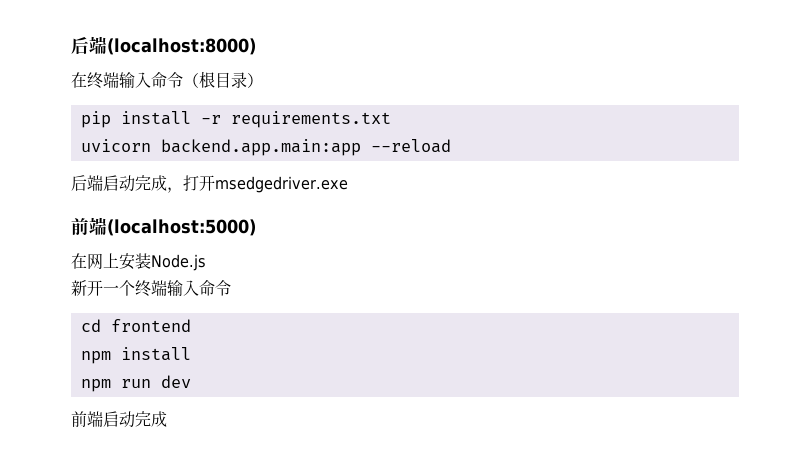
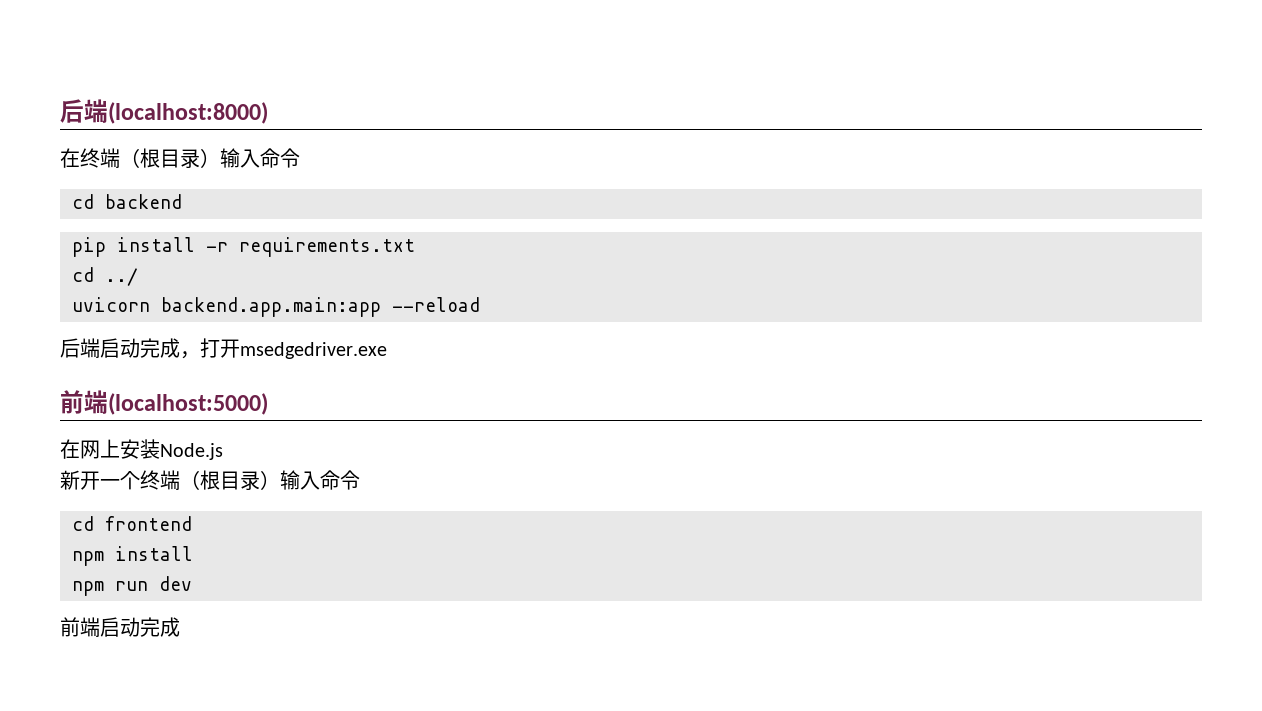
[119,71,263,88] 输入命令（根目录） -> [120,148,300,168] [72,194,182,209] （根目录）输入命令 // cd backend
(391, 119) none -> [72,267,138,286] // cd ../
(167, 288) none -> [180,470,280,490] （根目录）

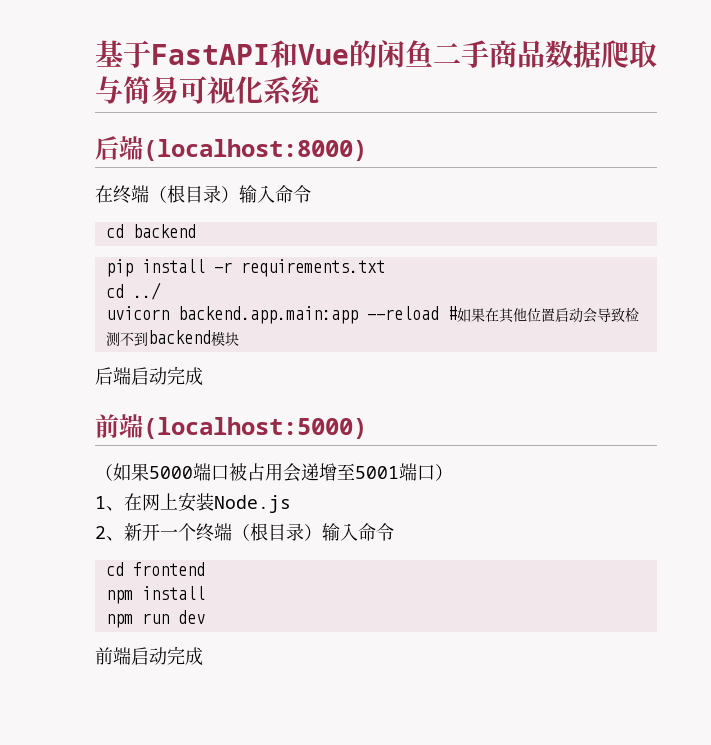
(60, 111) none -> [95,40,657,68] [95,76,321,105] 基于FastAPI和Vue的闲鱼二手商品数据爬取与简易可视化系统 //
(480, 304) none -> [447,306,639,323] [105,330,239,346] #如果在其他位置启动会导致检测不到backend模块
[180,338,387,359] ，打开msedgedriver.exe -> (203, 376) none
(268, 404) none -> [95,463,453,482] [95,496,124,511] （如果5000端口被占用会递增至5001端口） // 1、
(223, 451) none -> [95,526,124,541] 2、

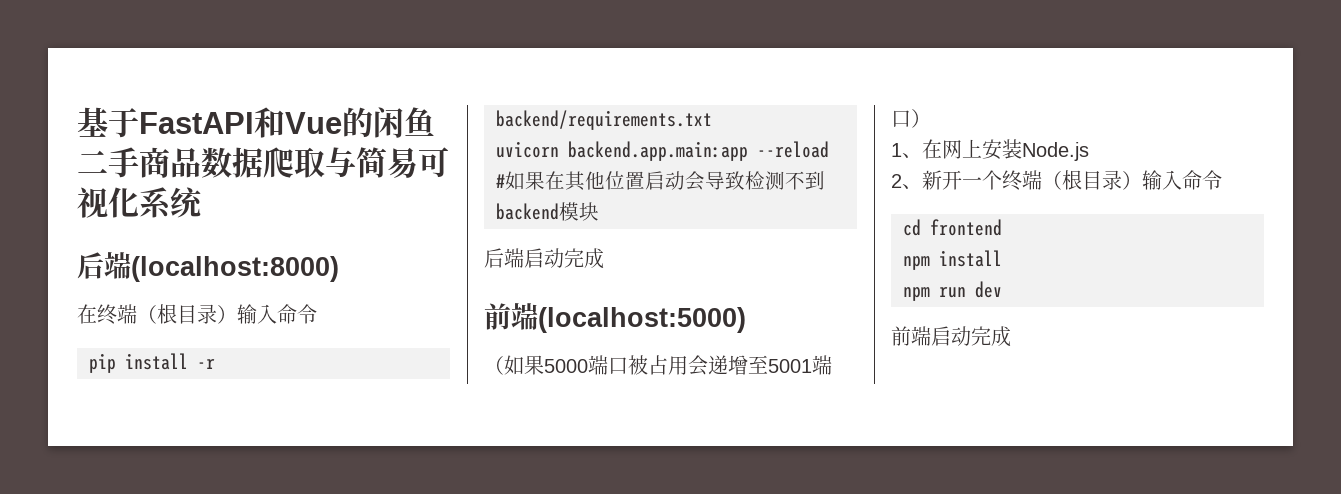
[105,224,196,238] // cd backend -> (317, 314) none
[240,259,385,277] [105,282,161,300] requirements.txt // cd ../ -> [496,110,712,130] backend/requirements.txt

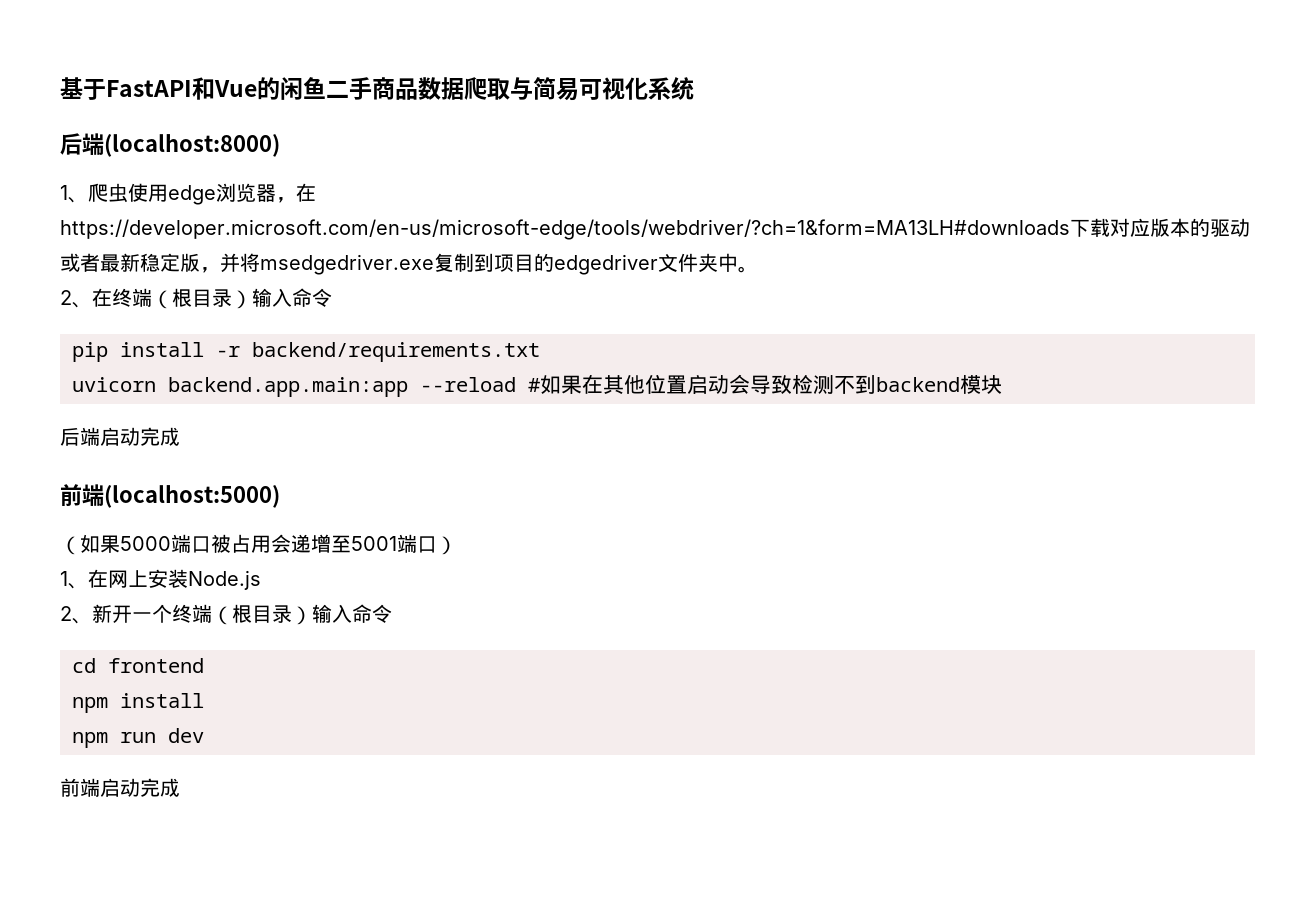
(339, 269) none -> [60,183,316,205] [60,218,1250,240] [60,253,758,275] [60,290,92,308] 1、爬虫使用edge浏览器，在https://developer.microsoft.com/en-us/microsoft-edge/tools/webdriver/?ch=1&form=MA13LH#downloads下载对应版本的驱动或者最新稳定版，并将msedgedriver.exe复制到项目的edgedriver文件夹中。 // 2、

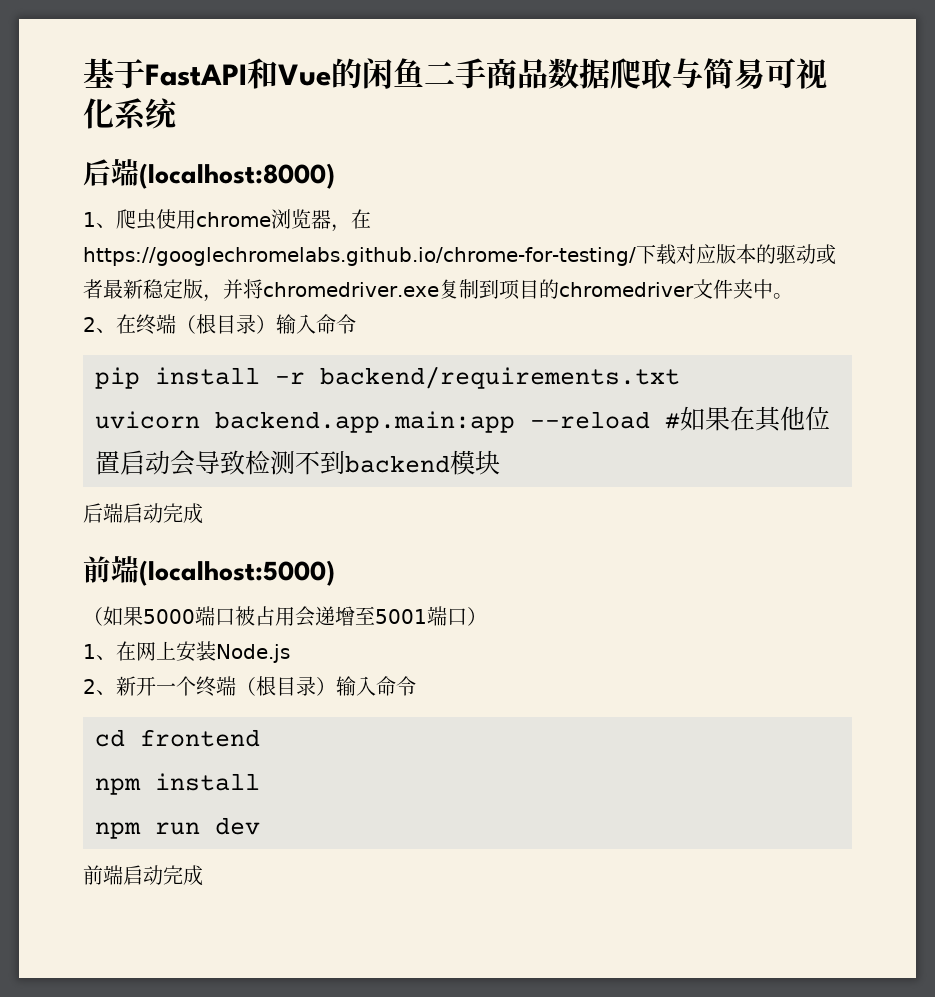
[168,185,216,205] edge -> [196,212,271,227] chrome
[60,219,1070,240] https://developer.microsoft.com/en-us/microsoft-edge/tools/webdriver/?ch=1&form=MA13LH#downloads -> [83,247,636,266] https://googlechromelabs.github.io/chrome-for-testing/
[260,254,434,275] msedgedriver.exe -> [263,282,439,297] chromedriver.exe
[554,254,658,275] edgedriver -> [558,282,694,297] chromedriver

